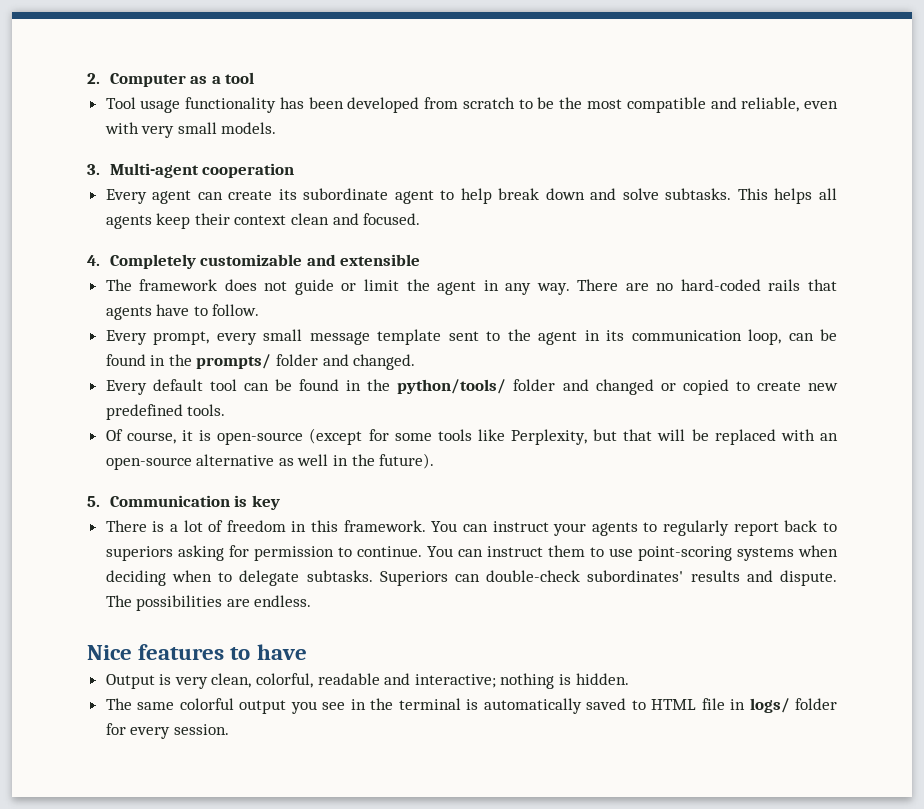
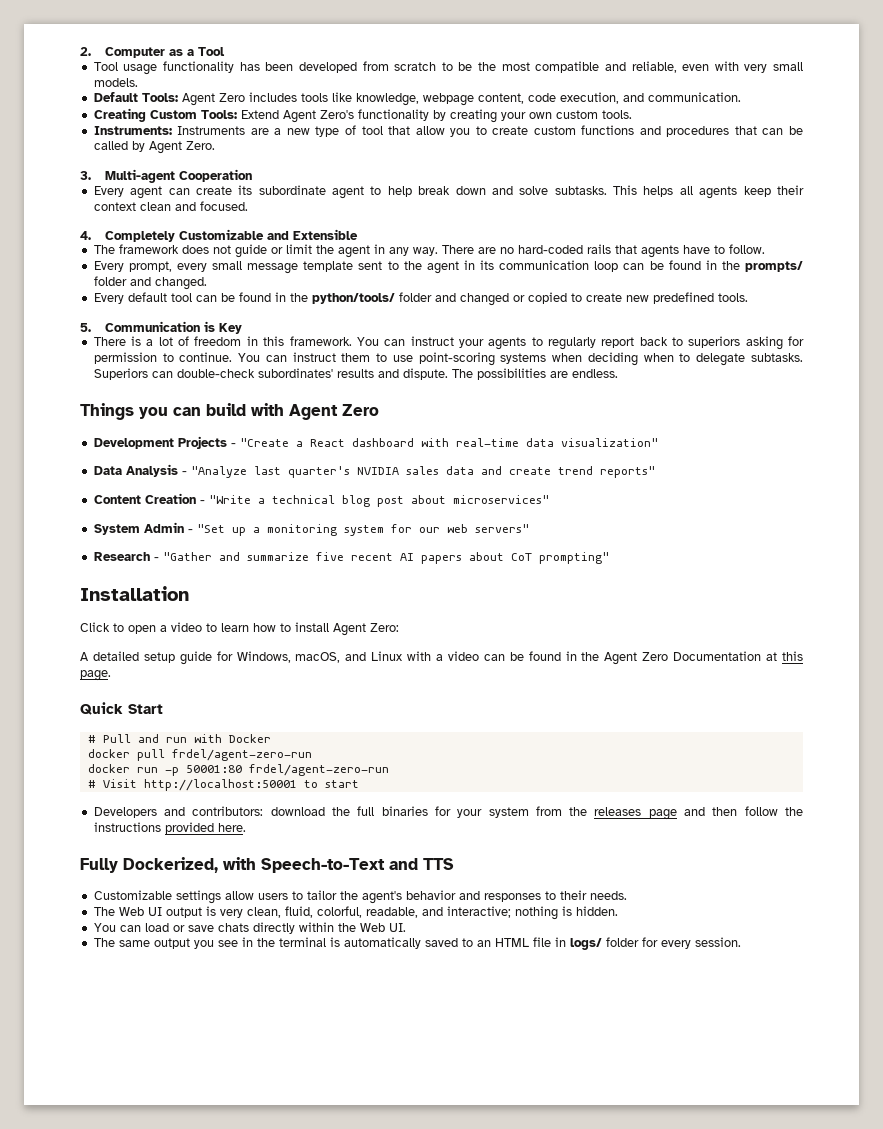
[225,72,255,84] tool -> [197,47,225,56] Tool
(277, 128) none -> [93,92,741,106] [93,108,632,123] [93,125,803,137] [93,141,215,154] // Default Tools: Agent Zero includes tools like knowledge, webpage content, code execution, and communication. // Creating Custom Tools: Extend Agent Zero's functionality by creating your own custom tools. // Instruments: Instruments are a new type of tool that allow you to create custom functions and procedures that can be called by Agent Zero.
[202,163,295,178] cooperation -> [178,169,252,182] Cooperation
[200,254,421,266] customizable and extensible -> [178,229,358,240] Customizable and Extensible
[748,329,782,345] loop, -> [594,261,619,272] loop
[105,428,838,445] [105,453,435,470] // Of course, it is open-source (except for some tools like Perplexity, but that will be replaced with an open-source alternative as well in the future). -> (748, 297) none
[251,495,280,510] key -> [218,323,242,334] Key
[87,644,307,660] [105,673,380,689] Nice features to have // Output is very clean, colorful, readable -> [80,403,379,420] [93,436,658,449] [93,464,655,478] [93,493,549,507] [93,522,529,536] [93,552,609,564] [80,586,189,601] [80,622,399,636] [80,651,804,665] [80,670,111,681] [80,702,163,715] [87,734,271,743] [87,749,312,761] [87,764,389,776] [87,779,359,791] [93,806,803,820] [93,822,246,834] [80,857,454,873] [93,890,627,904] [93,906,418,918] Things you can build with Agent Zero // Development Projects - "Create a React dashboard with real-time data visualization" // Data Analysis - "Analyze last quarter's NVIDIA sales data and create trend reports" // Content Creation - "Write a technical blog post about microservices" // System Admin - "Set up a monitoring system for our web servers" // Research - "Gather and summarize five recent AI papers about CoT prompting" // Installation // Click to open a video to learn how to install Agent Zero: // A detailed setup guide for Windows, macOS, and Linux with a video can be found in the Agent Zero Documentation at this page. // Quick Start // # Pull and run with Docker // docker pull frdel/agent-zero-run // docker run -p 50001:80 frdel/agent-zero-run // # Visit http://localhost:50001 to start // Developers and contributors: download the full binaries for your system from the releases page and then follow the instructions provided here. // Fully Dockerized, with Speech-to-Text and TTS // Customizable settings allow users to tailor the agent's behavior and responses to their needs. // The Web UI output is very clean, fluid, colorful, readable,
(629, 679) none -> [93,922,406,934] // You can load or save chats directly within the Web UI.
[179,698,234,710] colorful -> (150, 943) none
(646, 705) none -> [476,940,491,947] an

